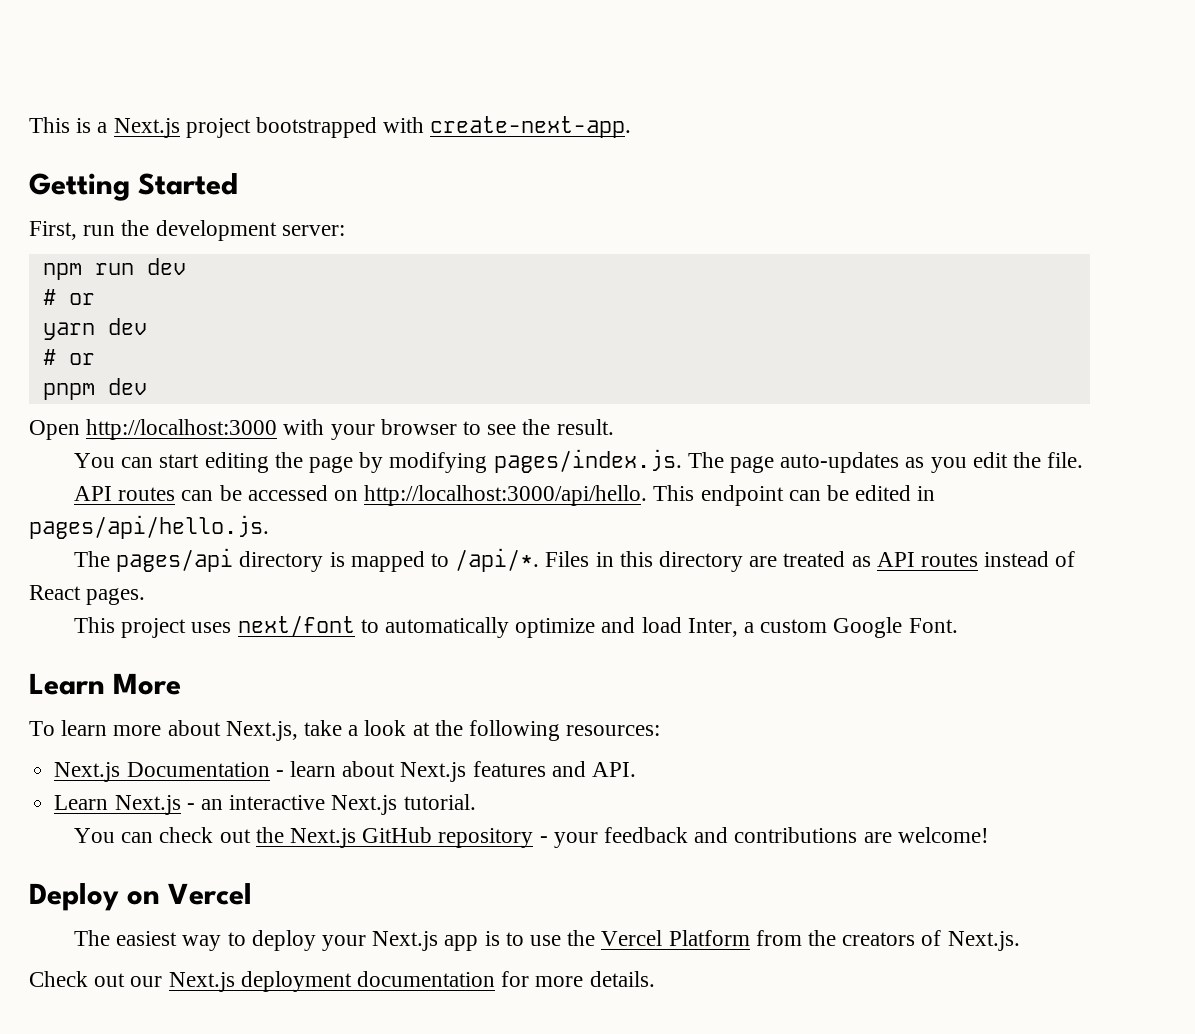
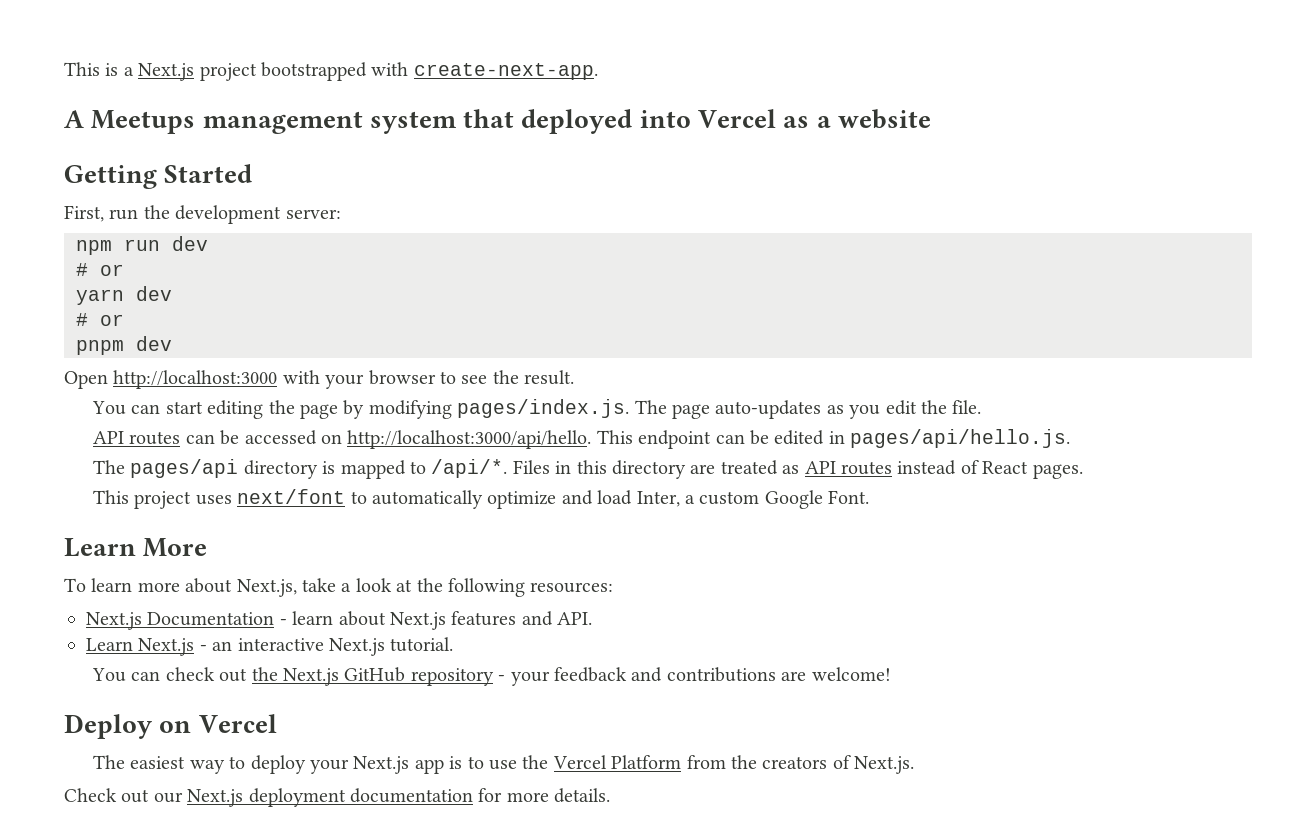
(632, 127) none -> [64,109,931,134] // A Meetups management system that deployed into Vercel as a website

